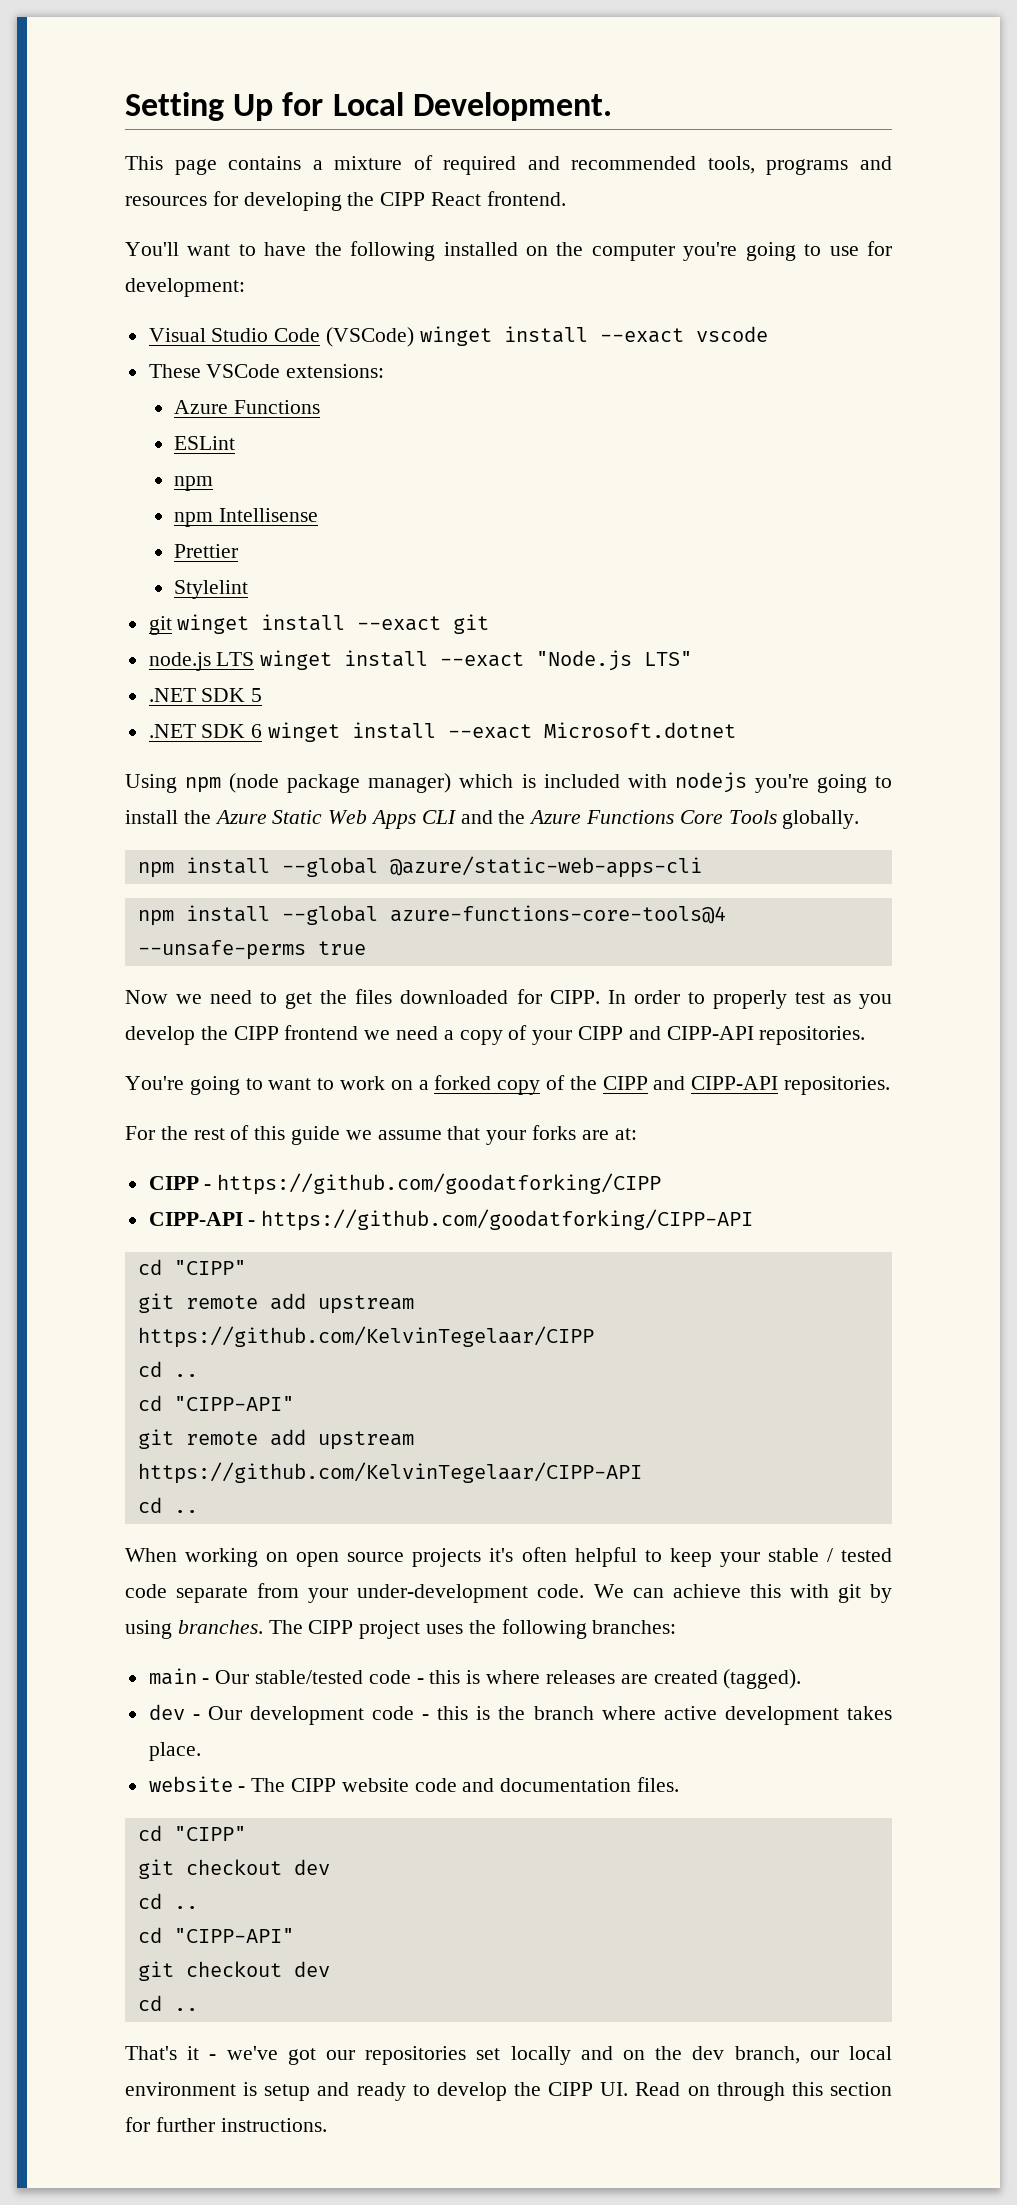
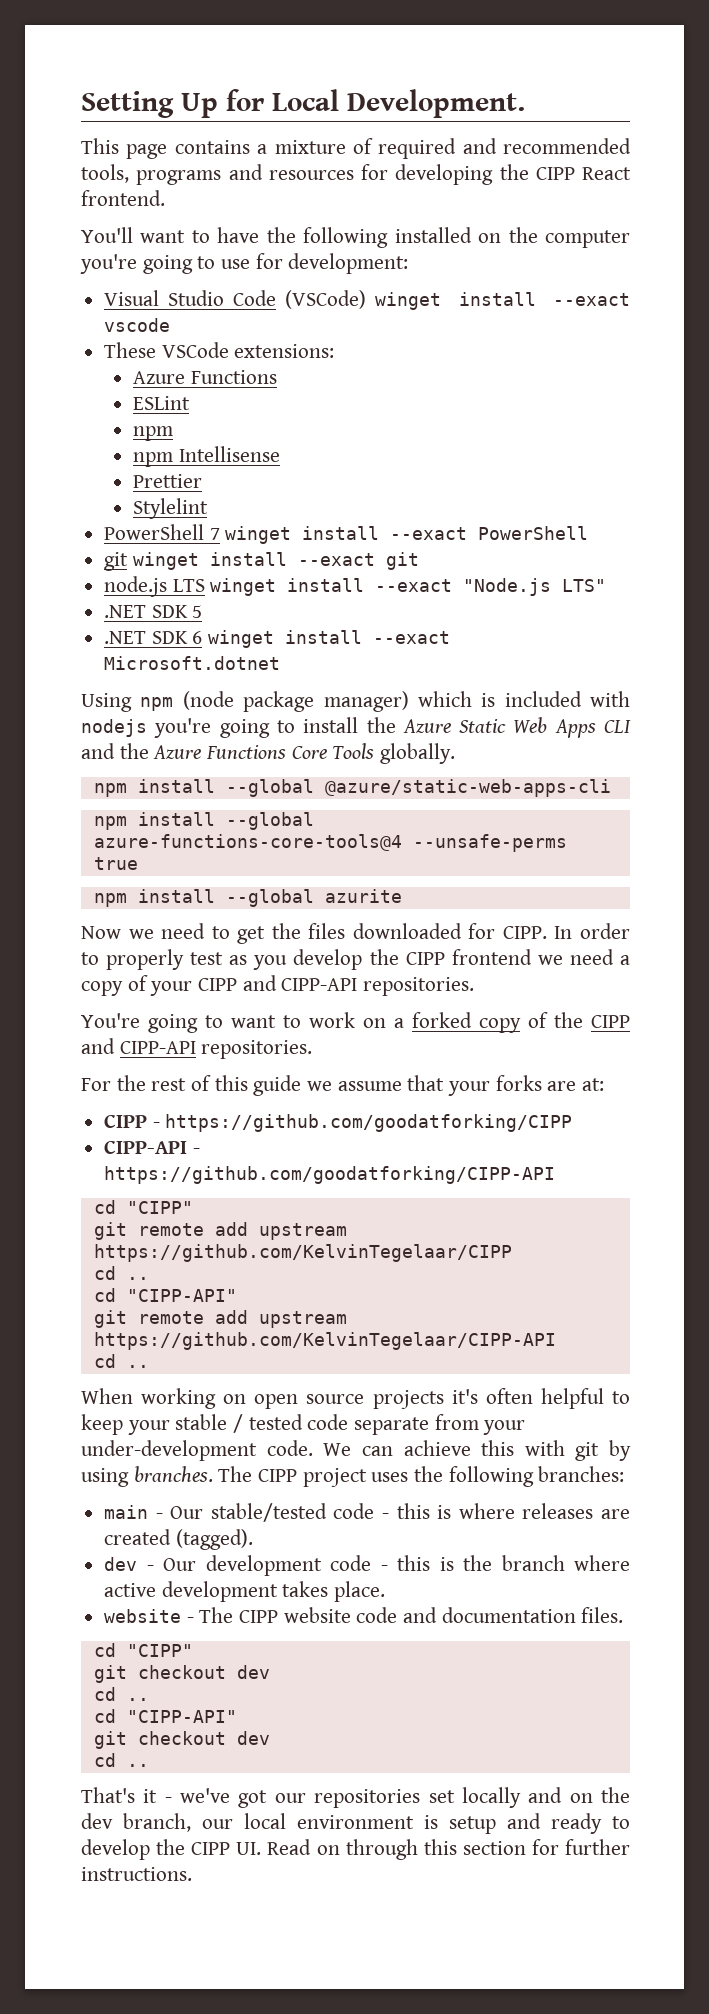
(248, 589) none -> [104,524,589,544] // PowerShell 7 winget install --exact PowerShell
(366, 948) none -> [93,889,402,907] // npm install --global azurite

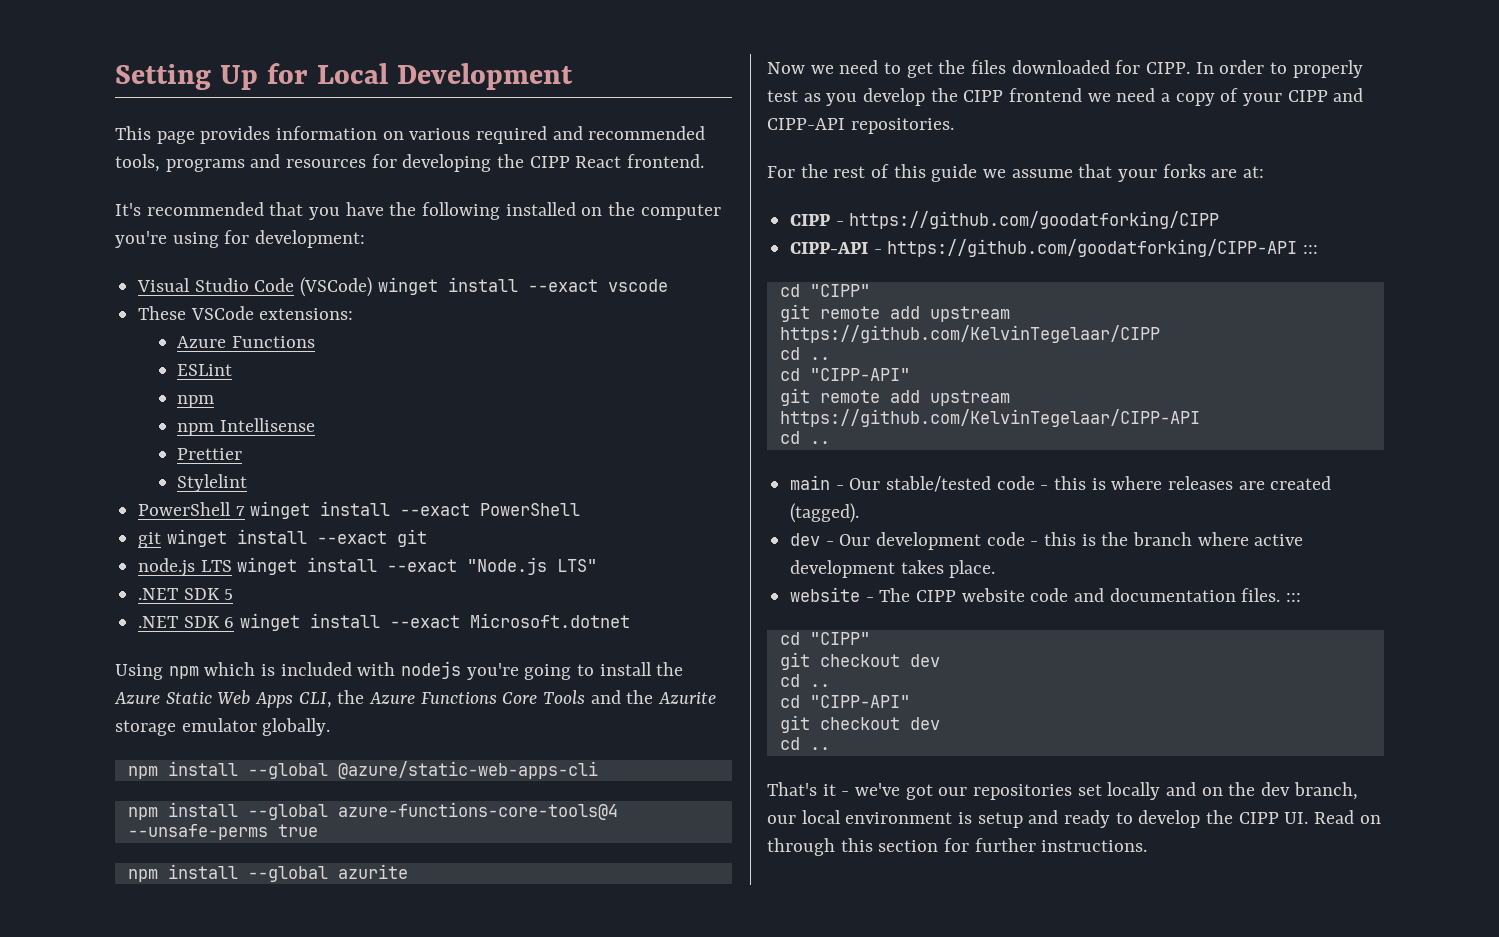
[347,89,525,118] Development. -> [396,63,573,90] Development
[174,138,373,154] contains a mixture of -> [200,126,471,144] provides information on various
[81,227,210,243] You'll want to -> [115,202,341,220] It's recommended that you
[142,255,251,274] going to use -> [172,232,219,248] using
[182,691,409,712] (node package manager) -> (199, 672) none
[604,720,631,733] [81,743,115,759] CLI and -> [298,692,332,708] CLI,
(375, 751) none -> [590,690,717,704] [115,718,257,736] and the Azurite storage emulator
[81,1012,630,1033] [81,1038,313,1059] // You're going to want to work on a forked copy of the CIPP and CIPP-API repositories. -> (954, 126) none
(556, 1175) none -> [1303,245,1319,254] :::
[81,1388,630,1409] [81,1414,526,1435] [81,1440,631,1461] [81,1466,625,1487] // When working on open source projects it's often helpful to keep your stable / tested code separate from your under-development code. We can achieve this with git by using branches. The CIPP project uses the following branches: -> (830, 442) none
(624, 1615) none -> [1286,593,1302,602] :::

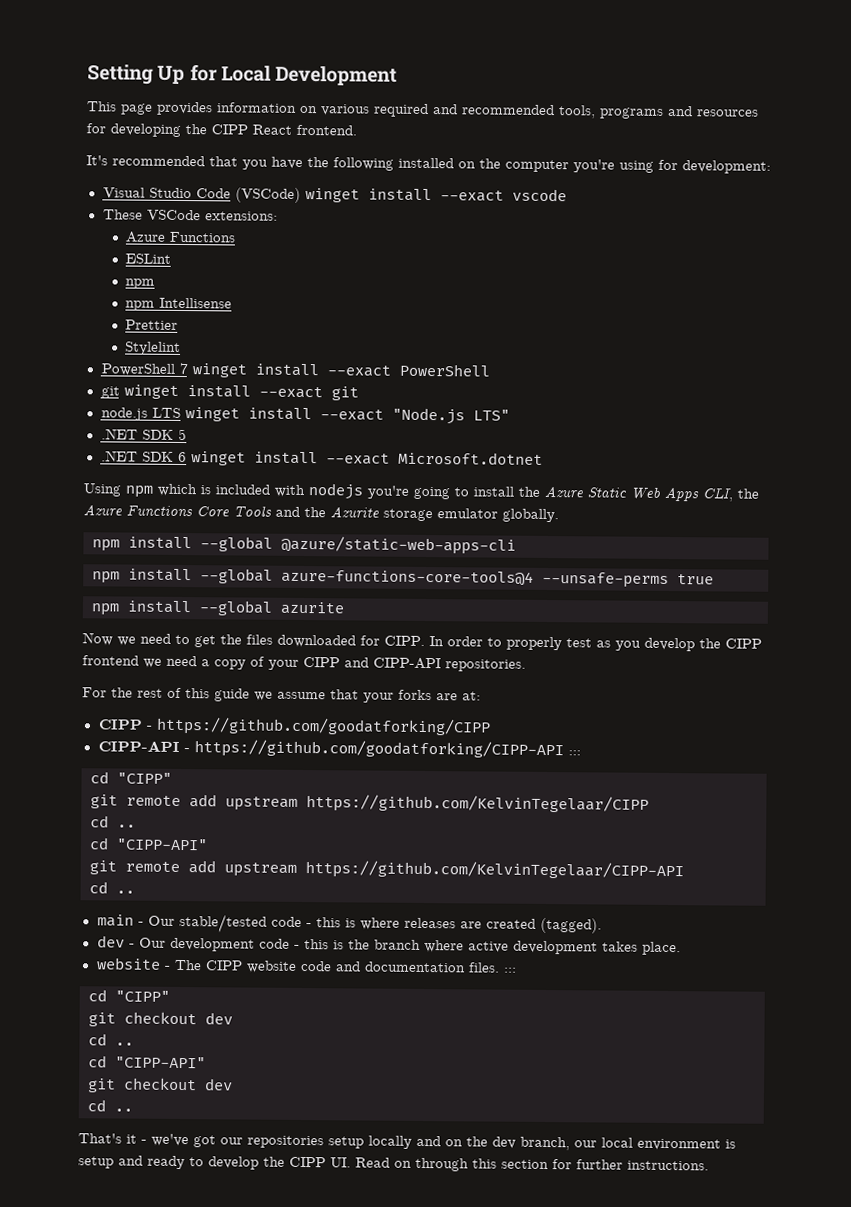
[1077,784,1102,796] set -> [328,1136,364,1149] setup

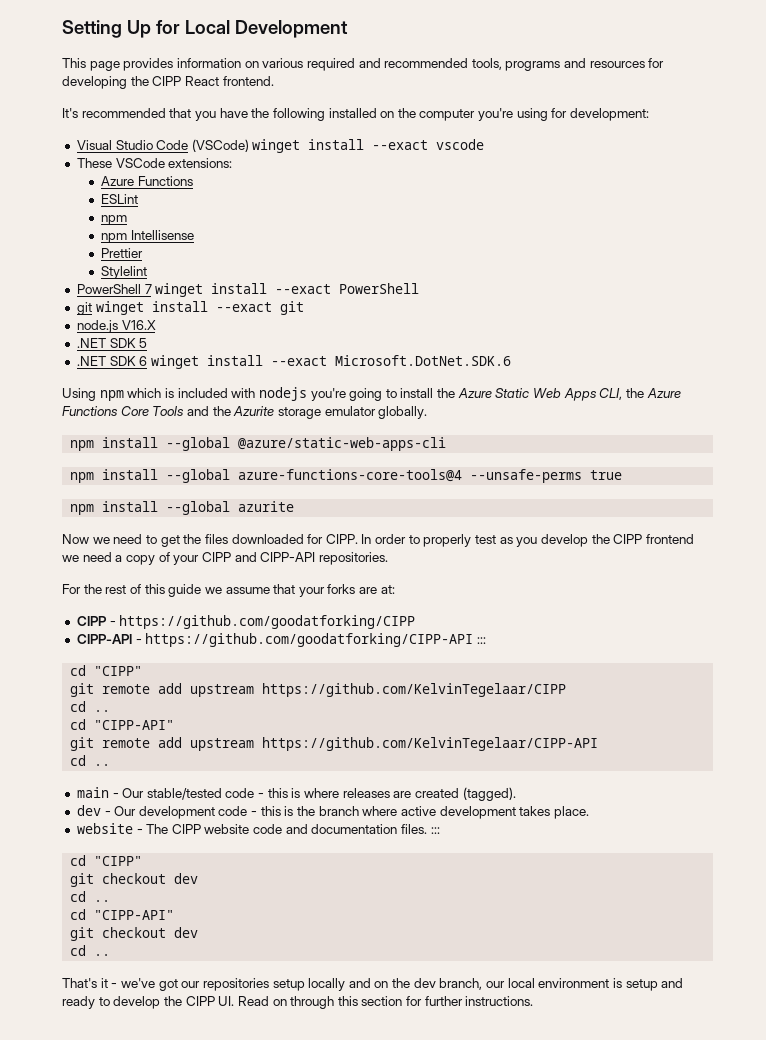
[151,407,510,425] LTS winget install --exact "Node.js LTS" -> [121,320,156,330] V16.X
[397,451,543,465] Microsoft.dotnet -> [334,355,511,366] Microsoft.DotNet.SDK.6

